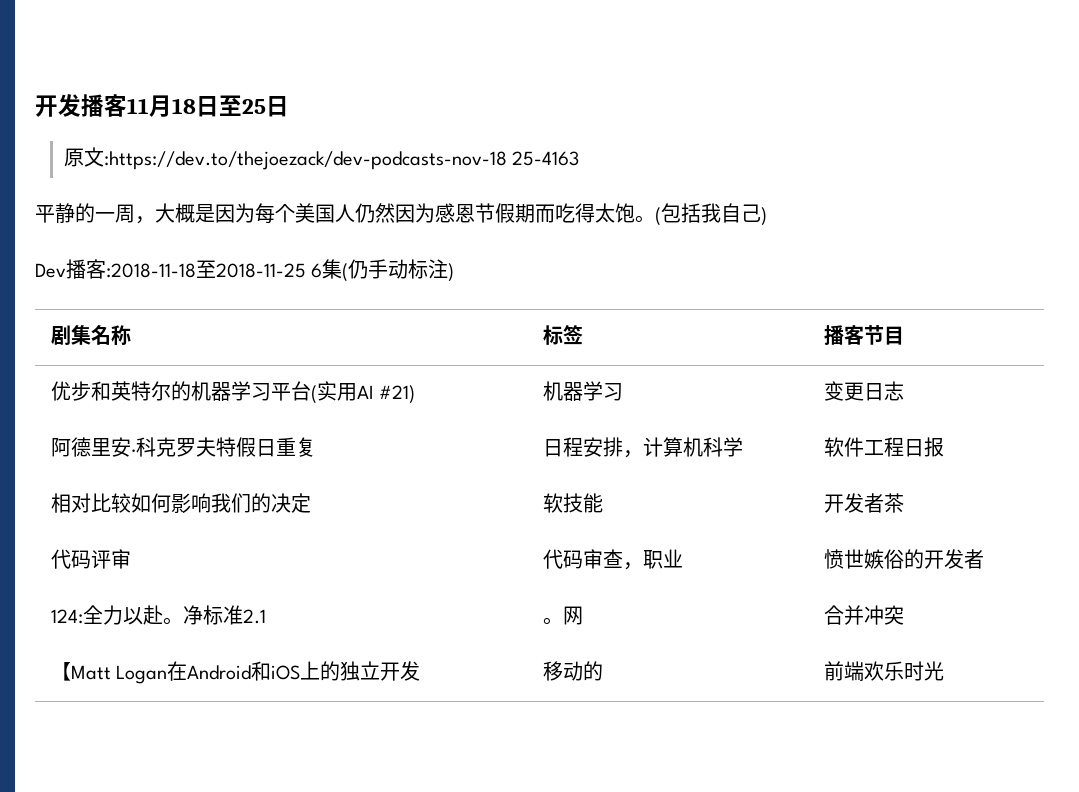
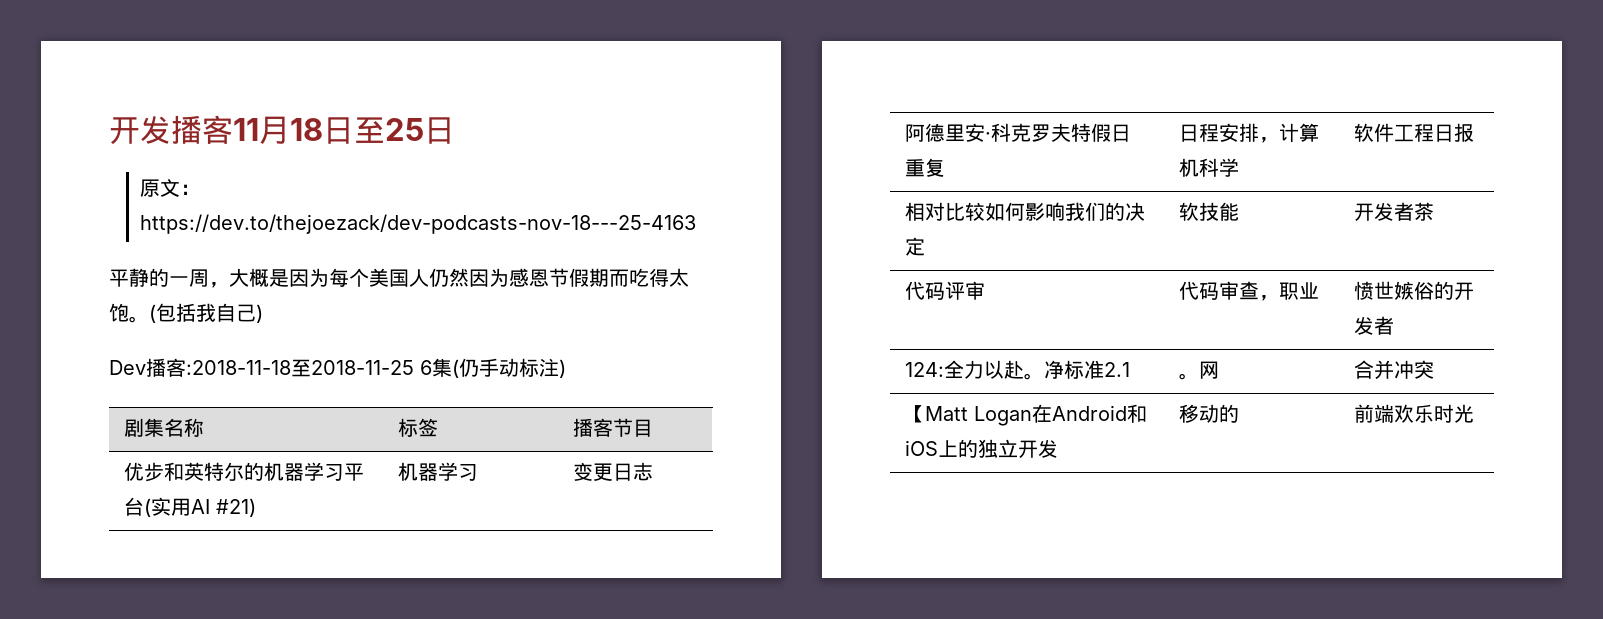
[104,151,580,170] :https://dev.to/thejoezack/dev-podcasts-nov-18 25-4163 -> [179,184,200,195] [139,214,696,234] ：https://dev.to/thejoezack/dev-podcasts-nov-18---25-4163

